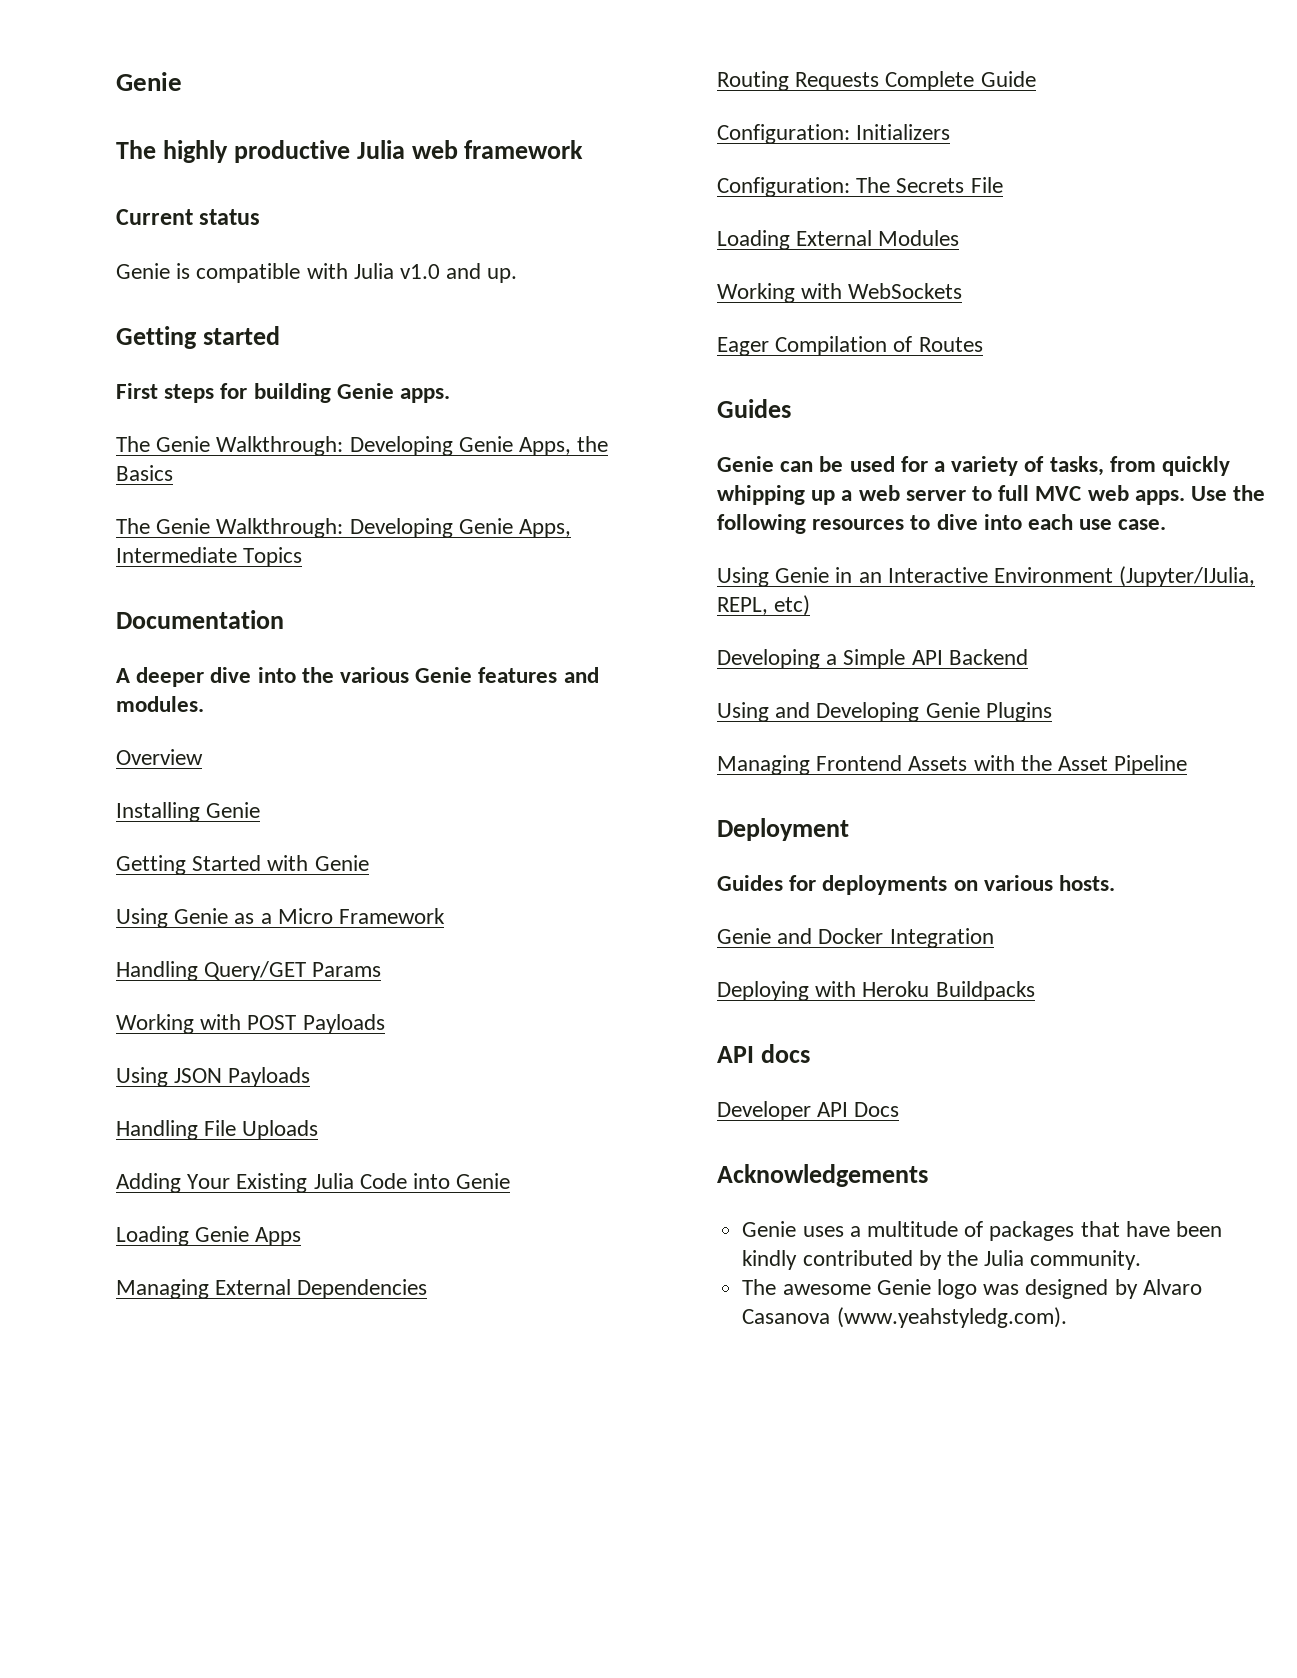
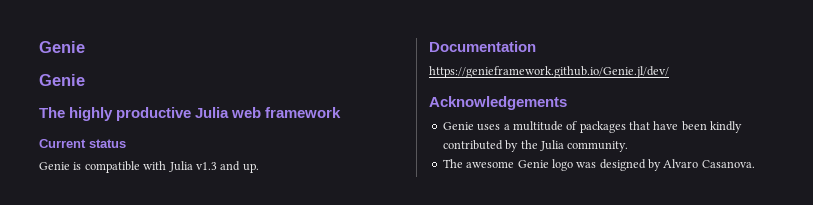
[116,72,182,91] Genie -> [39,41,85,53] [39,74,85,86] Genie // Genie
[400,264,441,279] v1.0 -> [195,162,217,170] v1.3
[116,326,280,349] [116,383,451,403] [116,436,609,456] [116,465,173,481] [116,518,572,538] [116,547,303,567] [116,610,284,629] [116,667,599,687] [116,696,204,712] [116,749,203,765] [116,802,261,822] [116,855,369,875] [116,908,446,928] [116,961,382,981] [116,1014,385,1034] [116,1067,311,1087] [116,1120,319,1140] [116,1173,511,1193] [116,1226,302,1246] [116,1279,428,1299] [717,71,1036,91] [717,124,951,144] [717,177,1003,197] [717,230,960,250] [717,283,963,303] [717,336,983,356] [717,399,791,418] [717,456,1231,476] [717,485,1266,505] [717,514,1167,534] [717,566,1256,587] [717,595,811,616] [717,649,1028,669] [717,702,1052,722] [717,755,1188,775] [717,818,849,841] [717,875,1116,895] [717,928,994,948] [717,981,1035,1001] [717,1044,810,1063] [717,1101,900,1121] Getting started // First steps for building Genie apps. // The Genie Walkthrough: Developing Genie Apps, the Basics // The Genie Walkthrough: Developing Genie Apps, Intermediate Topics // Documentation // A deeper dive into the various Genie features and modules. // Overview // Installing Genie // Getting Started with Genie // Using Genie as a Micro Framework // Handling Query/GET Params // Working with POST Payloads // Using JSON Payloads // Handling File Uploads // Adding Your Existing Julia Code into Genie // Loading Genie Apps // Managing External Dependencies // Routing Requests Complete Guide // Configuration: Initializers // Configuration: The Secrets File // Loading External Modules // Working with WebSockets // Eager Compilation of Routes // Guides // Genie can be used for a variety of tasks, from quickly whipping up a web server to full MVC web apps. Use the following resources to dive into each use case. // Using Genie in an Interactive Environment (Jupyter/IJulia, REPL, etc) // Developing a Simple API Backend // Using and Developing Genie Plugins // Managing Frontend Assets with the Asset Pipeline // Deployment // Guides for deployments on various hosts. // Genie and Docker Integration // Deploying with Heroku Buildpacks // API docs // Developer API Docs -> [429,41,536,52] [429,66,669,78] Documentation // https://genieframework.github.io/Genie.jl/dev/
[742,1307,1067,1328] Casanova (www.yeahstyledg.com). -> [701,160,755,168] Casanova.

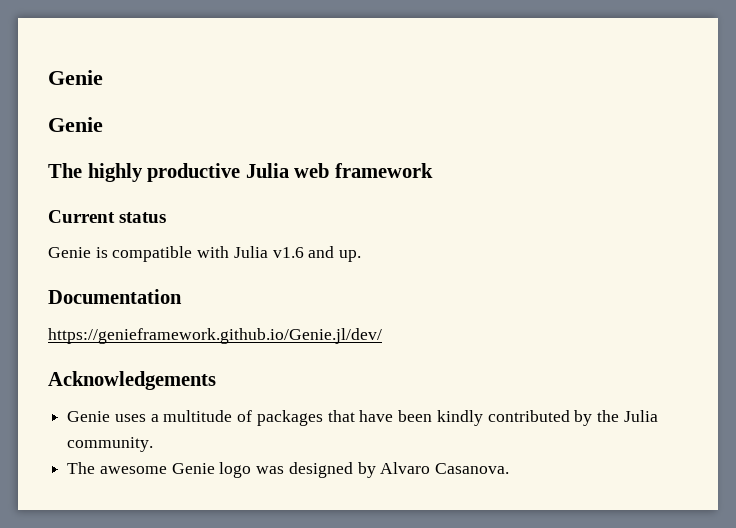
[195,162,217,170] v1.3 -> [272,247,304,258] v1.6

